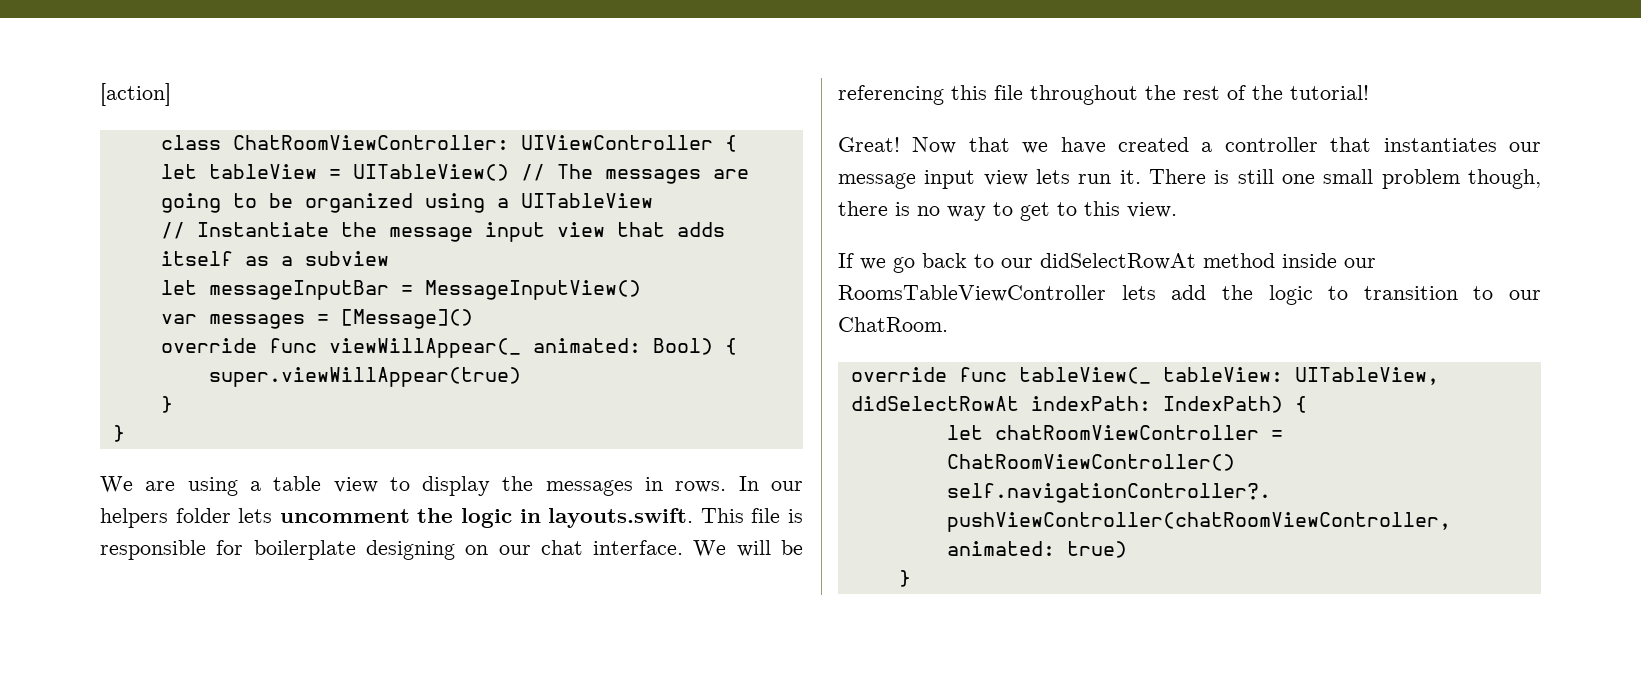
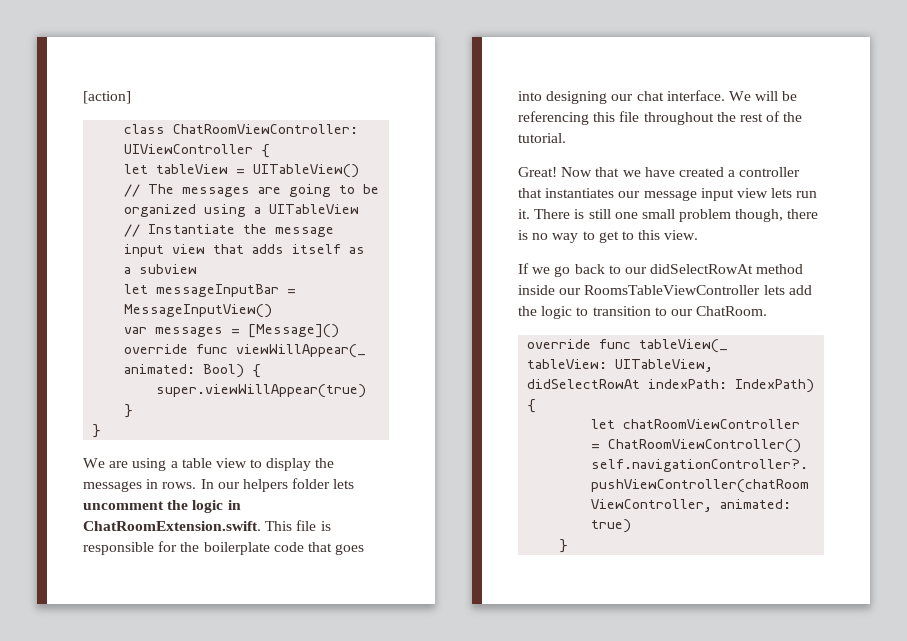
[548,508,694,528] layouts.swift. -> [83,521,261,531] ChatRoomExtension.swift.
[253,540,489,560] boilerplate designing on -> [180,542,365,555] [518,91,608,104] the boilerplate code that goes into designing
[1290,85,1369,100] tutorial! -> [518,133,566,143] tutorial.

